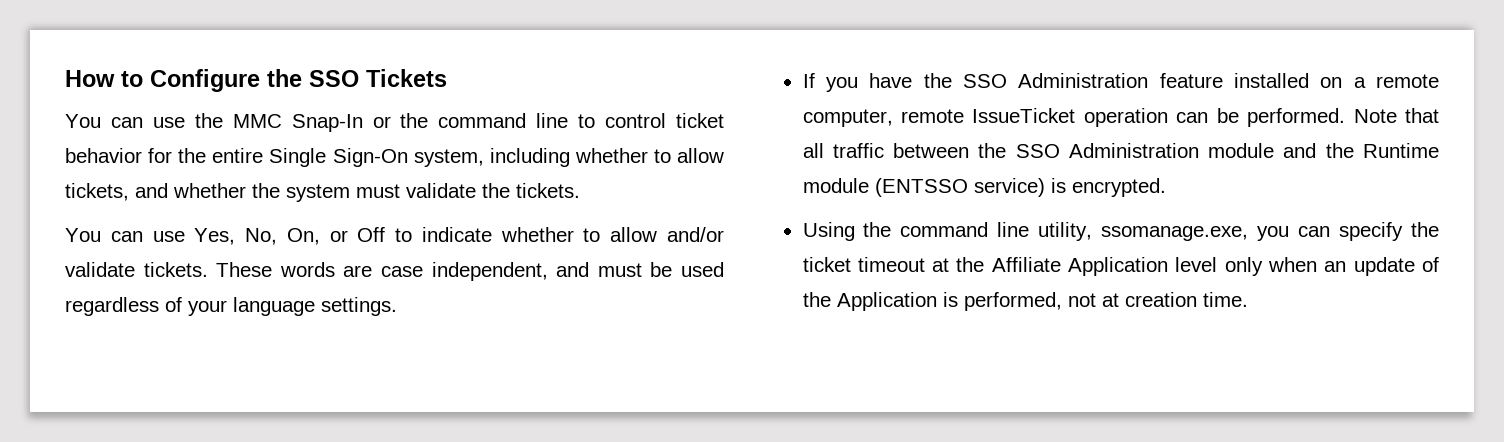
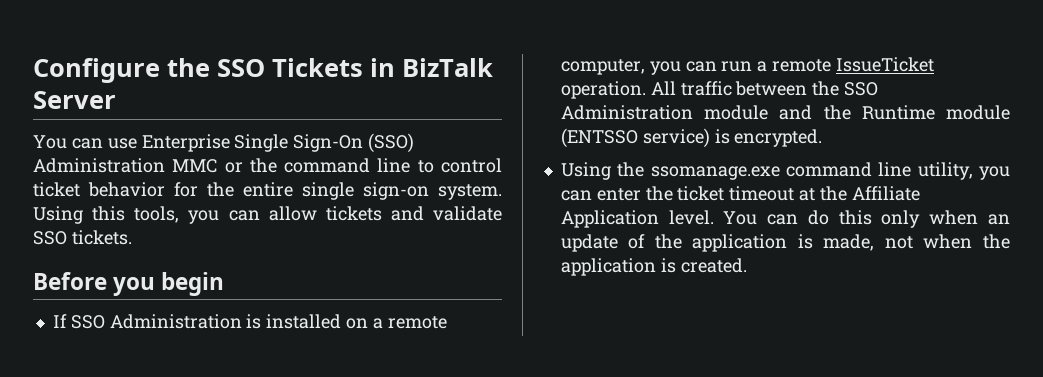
[65,70,143,87] How to -> (33, 70) none
[65,113,363,132] // You can use the MMC Snap-In -> [370,58,493,77] [33,91,116,109] [33,133,415,153] [33,158,218,173] in BizTalk Server // You can use Enterprise Single Sign-On (SSO) Administration MMC
[269,148,725,167] [65,183,580,202] [65,227,724,245] [65,262,725,281] [65,297,397,316] [802,73,1223,92] Single Sign-On system, including whether to allow tickets, and whether the system must validate the tickets. // You can use Yes, No, On, or Off to indicate whether to allow and/or validate tickets. These words are case independent, and must be used regardless of your language settings. // If you have the SSO Administration feature -> [302,182,502,200] [33,206,502,224] [33,230,132,245] [33,272,225,296] [52,314,262,329] single sign-on system. Using this tools, you can allow tickets and validate SSO tickets. // Before you begin // If SSO Administration is
[900,108,1439,127] [802,143,824,158] remote IssueTicket operation can be performed. Note that all -> [649,57,934,75] [560,81,676,99] you can run a remote IssueTicket operation. All
(892, 229) none -> [650,166,780,180] ssomanage.exe
[1101,222,1404,241] ssomanage.exe, you can specify -> [979,166,1010,180] [560,188,641,201] you can enter
[1175,257,1218,272] level -> [668,210,872,225] level. You can do this
[836,292,1248,311] Application is performed, not at creation time. -> [692,234,1010,252] [560,258,747,276] application is made, not when the application is created.

